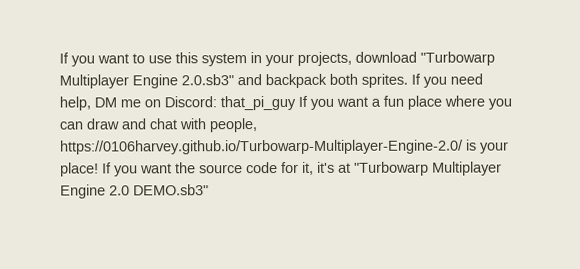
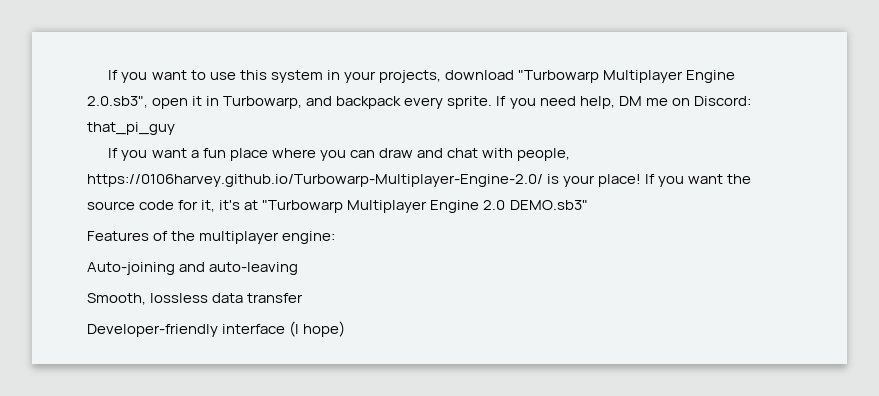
[181,73,408,89] 2.0.sb3" and backpack both sprites. -> [87,96,493,109] 2.0.sb3", open it in Turbowarp, and backpack every sprite.
(296, 103) none -> (175, 128) //
(209, 190) none -> [87,231,336,244] [87,262,299,275] [87,293,304,305] [87,321,346,337] // Features of the multiplayer engine: // Auto-joining and auto-leaving // Smooth, lossless data transfer // Developer-friendly interface (I hope)

